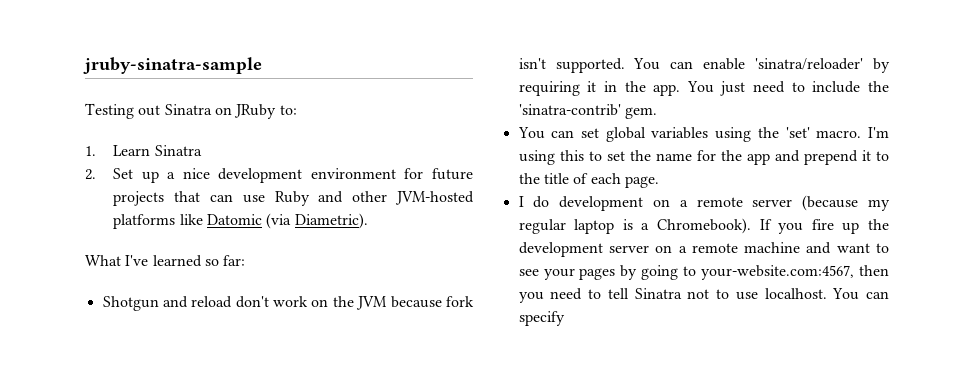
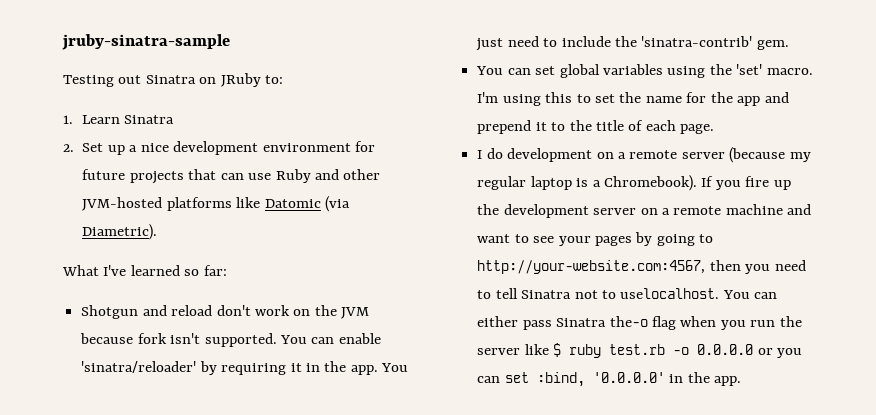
[701,265,855,280] your-website.com:4567, -> [477,260,706,274] http://your-website.com:4567,
[735,288,889,300] [518,311,565,326] use localhost. You can specify -> [620,288,778,299] [477,316,802,330] [477,343,802,358] [477,372,741,387] uselocalhost. You can either pass Sinatra the-o flag when you run the server like $ ruby test.rb -o 0.0.0.0 or you can set :bind, '0.0.0.0' in the app.

